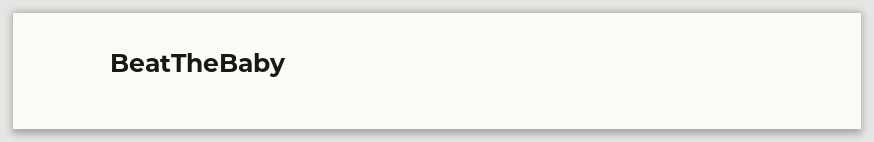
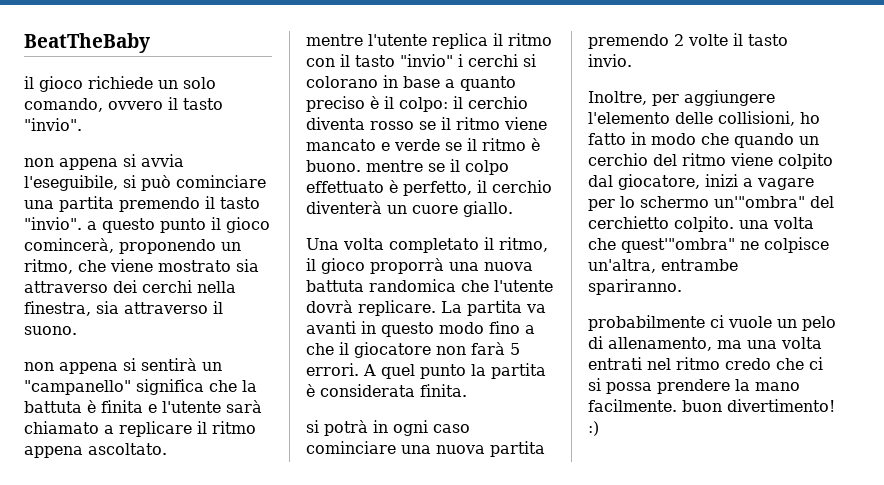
(286, 65) none -> [24,76,216,92] [24,97,223,112] [24,118,82,131] [24,154,184,170] [24,175,266,191] [24,196,260,212] [24,217,270,233] [24,238,241,254] [24,259,259,274] [24,280,236,293] [24,301,223,316] [24,326,77,335] [24,358,222,374] [24,379,257,395] [24,400,262,413] [24,421,256,437] [24,443,167,458] [306,33,552,49] [306,54,536,67] [306,75,516,91] [306,96,528,112] [306,117,547,130] [306,138,540,151] [306,159,509,175] [306,180,552,196] [306,201,513,217] [306,237,548,253] [306,258,533,274] [306,279,553,292] [306,300,546,316] [306,321,535,337] [306,342,520,358] [306,363,546,379] [306,384,467,397] [306,420,470,436] [306,441,545,457] [588,33,788,49] [588,54,632,67] [588,90,775,106] [588,111,820,126] [588,132,819,148] [588,153,833,169] [588,174,814,190] [588,196,834,211] [588,216,814,232] [588,237,829,253] [588,259,738,273] [588,279,682,295] [588,315,836,331] [588,336,822,351] [588,357,823,370] [588,378,800,394] [588,399,835,412] [588,421,599,436] // il gioco richiede un solo comando, ovvero il tasto "invio". // non appena si avvia l'eseguibile, si può cominciare una partita premendo il tasto "invio". a questo punto il gioco comincerà, proponendo un ritmo, che viene mostrato sia attraverso dei cerchi nella finestra, sia attraverso il suono. // non appena si sentirà un "campanello" significa che la battuta è finita e l'utente sarà chiamato a replicare il ritmo appena ascoltato. // mentre l'utente replica il ritmo con il tasto "invio" i cerchi si colorano in base a quanto preciso è il colpo: il cerchio diventa rosso se il ritmo viene mancato e verde se il ritmo è buono. mentre se il colpo effettuato è perfetto, il cerchio diventerà un cuore giallo. // Una volta completato il ritmo, il gioco proporrà una nuova battuta randomica che l'utente dovrà replicare. La partita va avanti in questo modo fino a che il giocatore non farà 5 errori. A quel punto la partita è considerata finita. // si potrà in ogni caso cominciare una nuova partita premendo 2 volte il tasto invio. // Inoltre, per aggiungere l'elemento delle collisioni, ho fatto in modo che quando un cerchio del ritmo viene colpito dal giocatore, inizi a vagare per lo schermo un'"ombra" del cerchietto colpito. una volta che quest'"ombra" ne colpisce un'altra, entrambe spariranno. // probabilmente ci vuole un pelo di allenamento, ma una volta entrati nel ritmo credo che ci si possa prendere la mano facilmente. buon divertimento! :)

